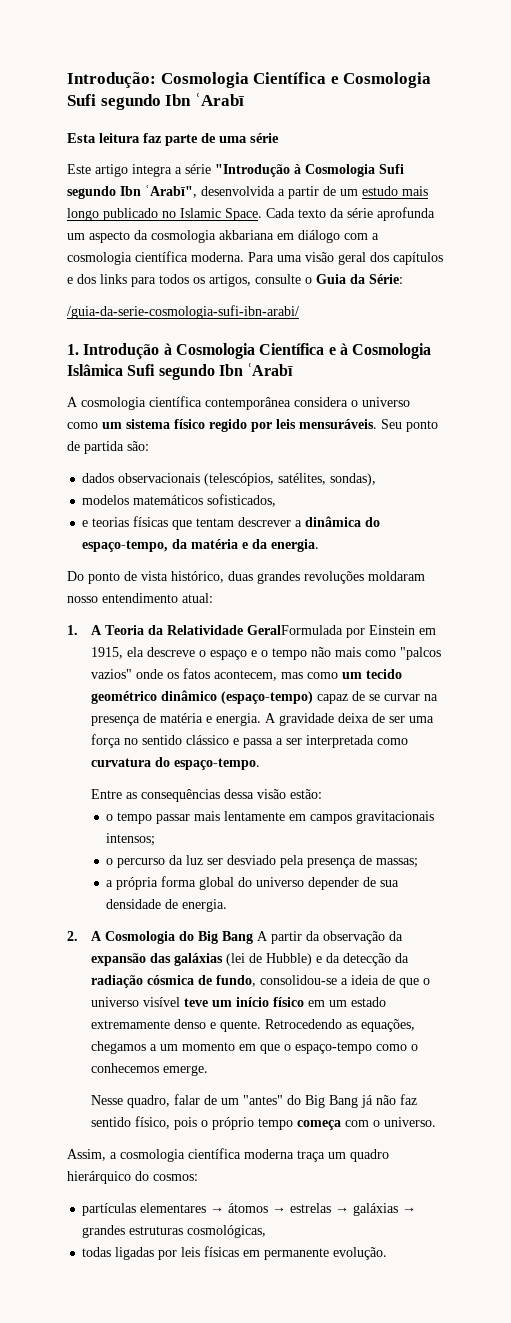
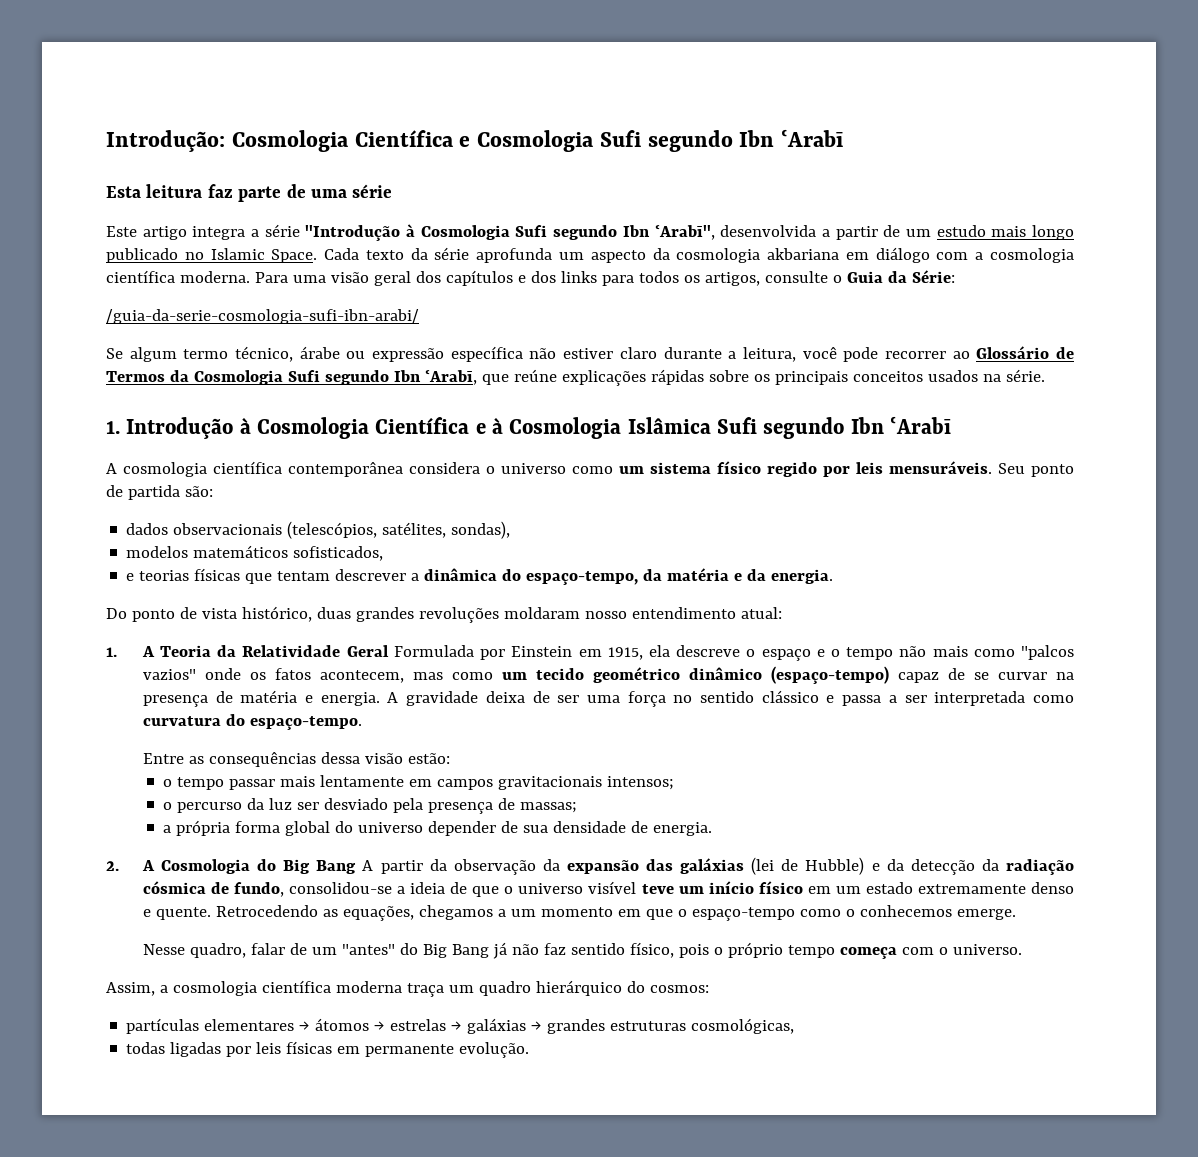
(299, 312) none -> [106,346,1075,362] [106,369,1045,386] // Se algum termo técnico, árabe ou expressão específica não estiver claro durante a leitura, você pode recorrer ao Glossário de Termos da Cosmologia Sufi segundo Ibn ʿArabī, que reúne explicações rápidas sobre os principais conceitos usados na série.
[246,625,343,635] GeralFormulada -> [346,645,474,657] Geral Formulada

